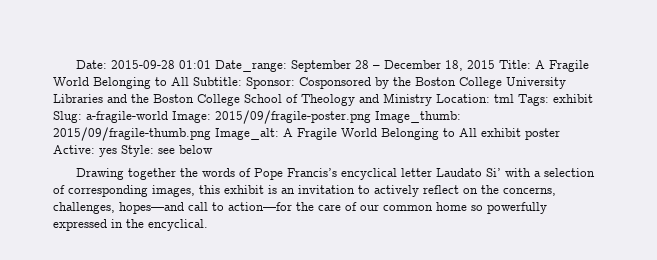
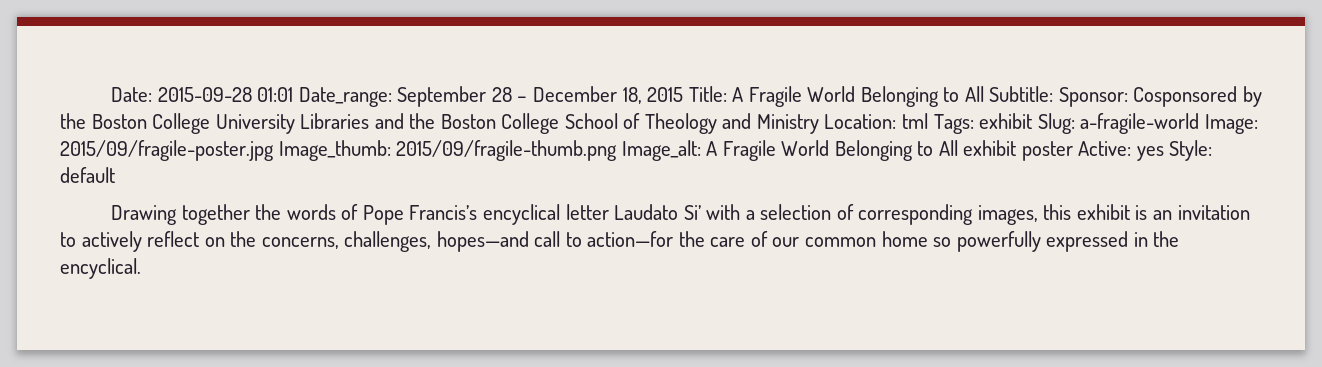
[215,110,371,124] 2015/09/fragile-poster.png -> [60,140,274,161] 2015/09/fragile-poster.jpg
[158,145,213,154] see below -> [60,167,115,183] default

